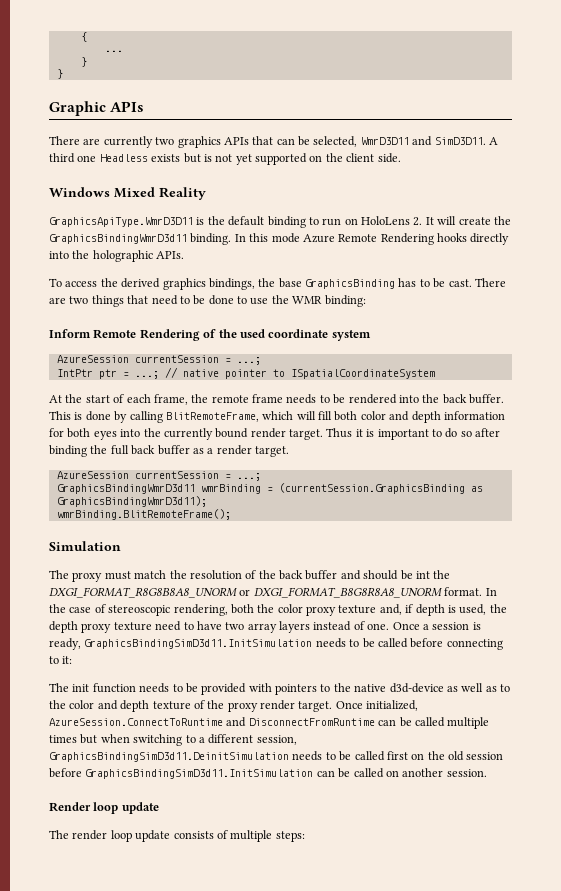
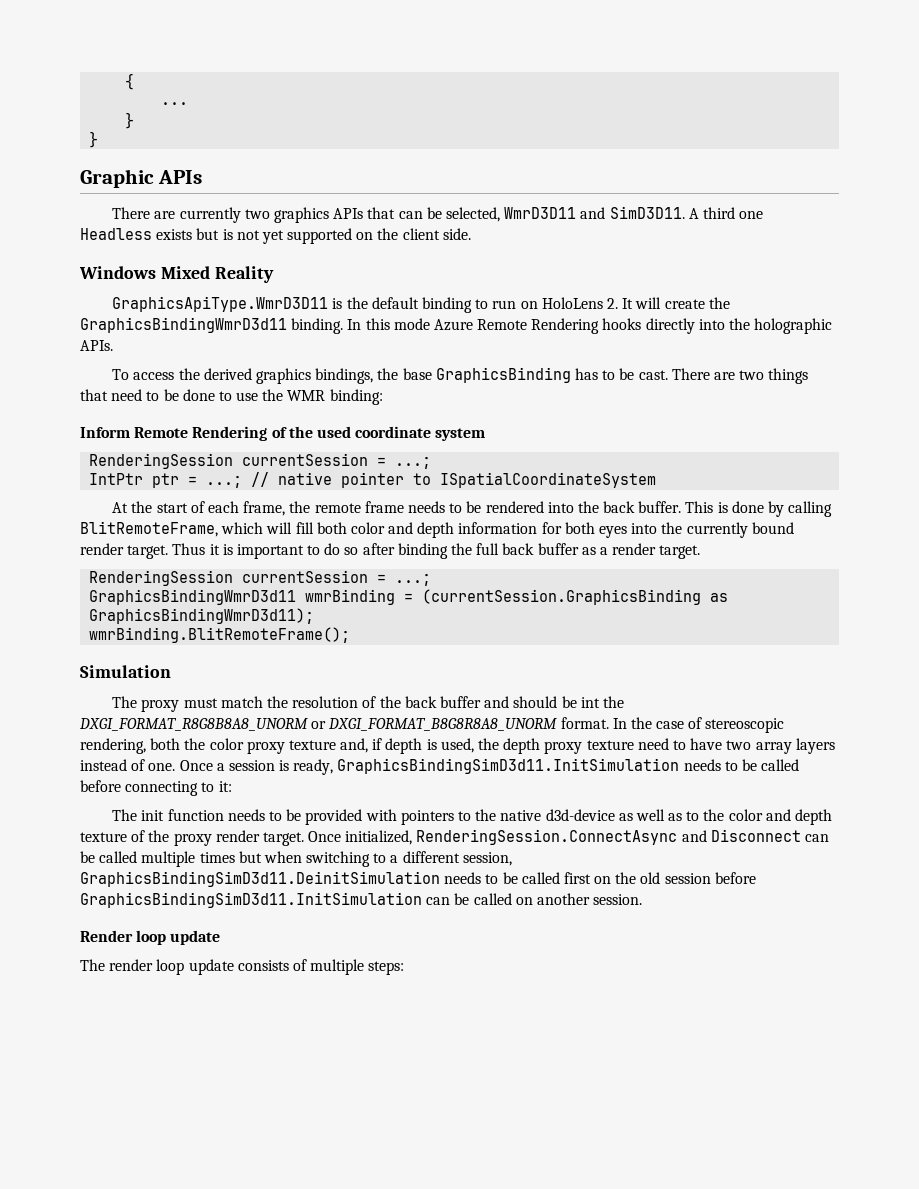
[56,355,129,363] AzureSession -> [89,453,234,469] RenderingSession
[56,471,129,479] AzureSession -> [89,570,234,586] RenderingSession
[49,717,375,727] AzureSession.ConnectToRuntime and DisconnectFromRuntime -> [416,829,801,845] RenderingSession.ConnectAsync and Disconnect

